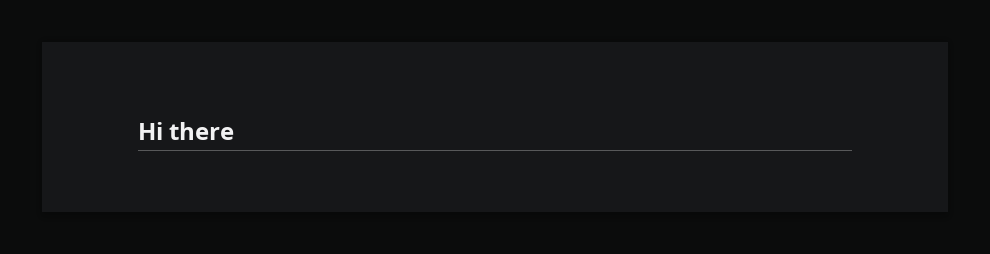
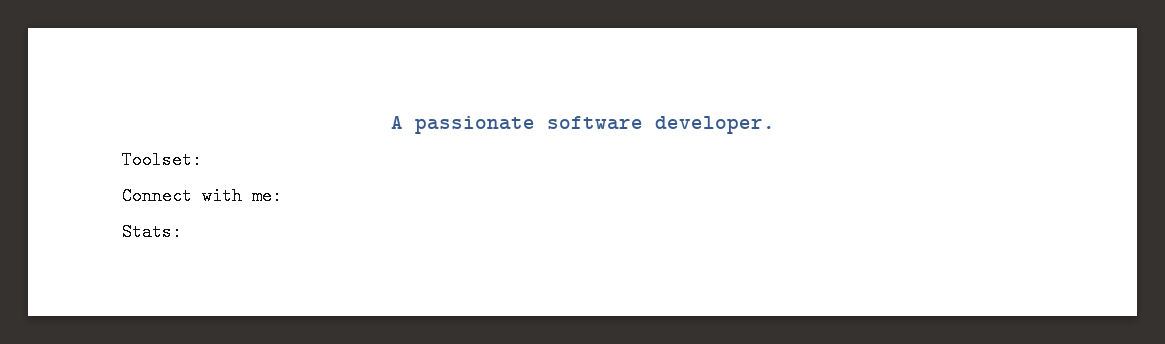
[138,122,235,140] Hi there -> [390,116,775,134] [122,151,202,169] [122,187,282,205] [122,223,182,241] A passionate software developer. // Toolset: // Connect with me: // Stats:

